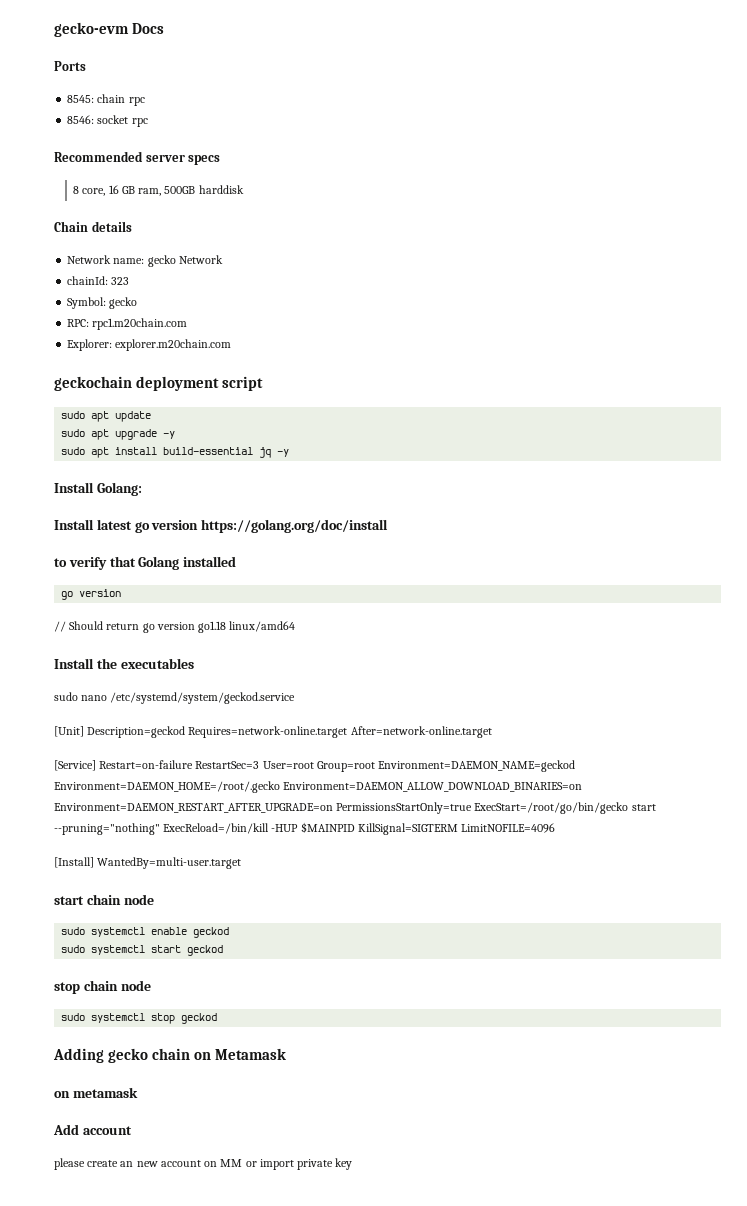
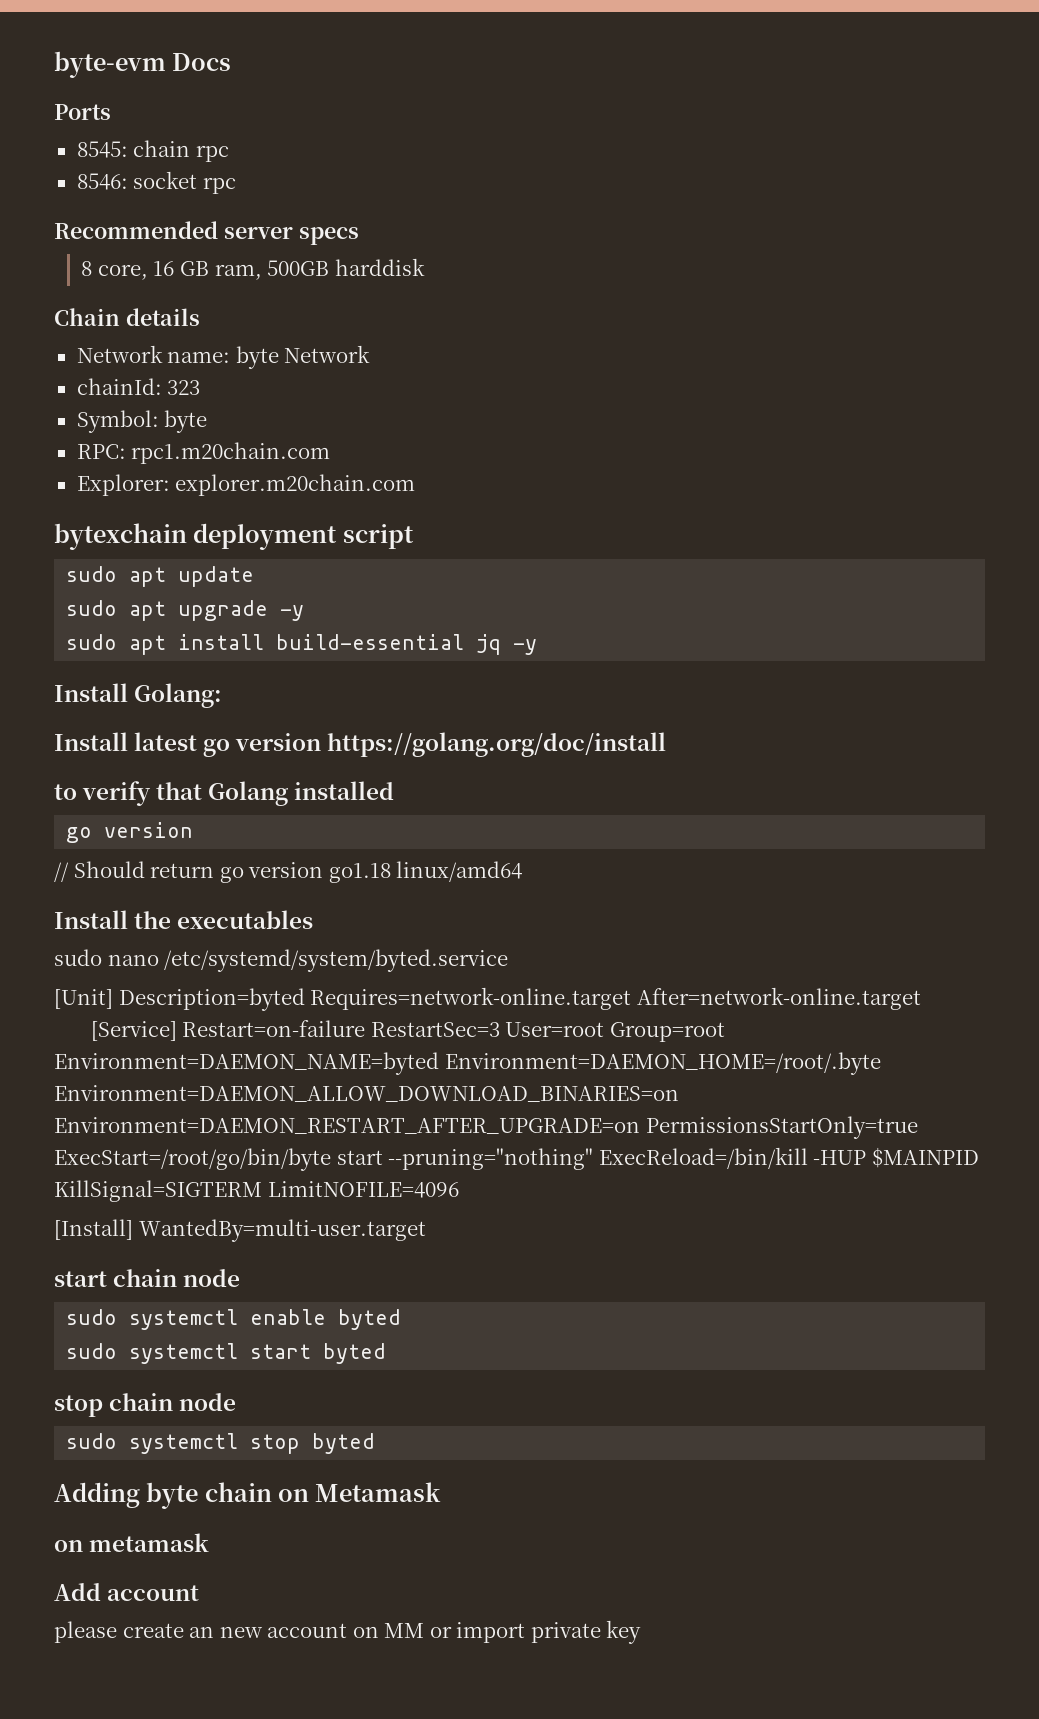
[54,22,129,37] gecko-evm -> [54,51,166,78] byte-evm
[147,255,176,267] gecko -> [235,346,279,369] byte
[109,297,138,309] gecko -> [164,410,208,433] byte
[54,376,132,391] geckochain -> [54,523,187,550] bytexchain
[110,692,296,704] /etc/systemd/system/geckod.service -> [164,949,509,972] /etc/systemd/system/byted.service
[87,726,186,738] Description=geckod -> [118,988,305,1011] Description=byted
[378,760,576,772] [54,781,280,793] Environment=DAEMON_NAME=geckod Environment=DAEMON_HOME=/root/.gecko -> [54,1052,881,1075] Environment=DAEMON_NAME=byted Environment=DAEMON_HOME=/root/.byte
[474,802,629,814] ExecStart=/root/go/bin/gecko -> [54,1148,331,1171] ExecStart=/root/go/bin/byte
[193,927,230,938] geckod -> [338,1309,402,1330] byted
[187,945,224,956] geckod -> [323,1343,387,1364] byted
[181,1013,218,1024] geckod -> [312,1433,376,1454] byted
[108,1048,149,1063] gecko -> [146,1482,199,1509] byte

